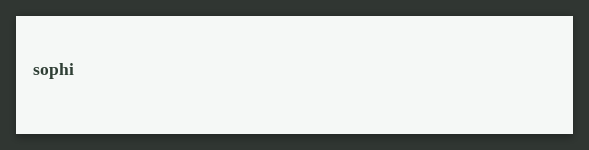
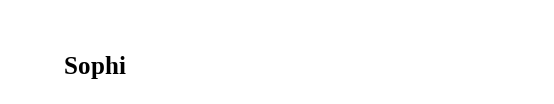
[33,63,74,79] sophi -> [64,56,126,79] Sophi

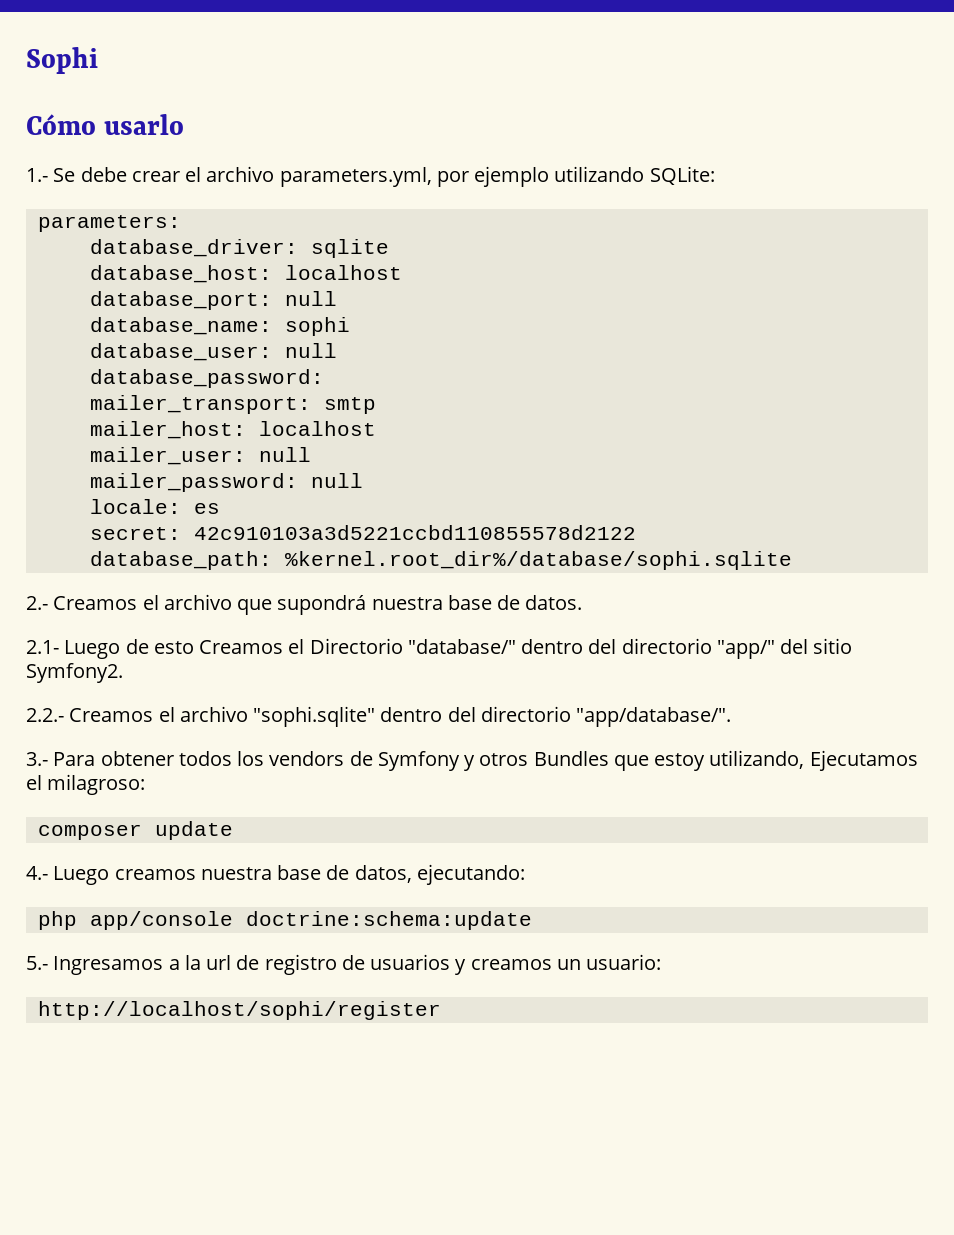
(126, 67) none -> [26,114,185,135] [26,166,715,187] [37,215,181,232] [89,239,389,258] [89,265,402,283] [89,291,337,310] [89,317,350,336] [89,343,337,361] [89,369,324,388] [89,395,376,414] [89,421,376,439] [89,447,311,465] [89,473,363,492] [89,499,220,514] [89,525,636,540] [89,551,792,570] [26,594,583,615] [26,638,853,659] [26,663,123,683] [26,706,732,727] [26,750,918,771] [26,774,146,795] [37,821,233,840] [26,864,525,885] [37,911,532,930] [26,954,662,975] [37,1001,441,1020] // Cómo usarlo // 1.- Se debe crear el archivo parameters.yml, por ejemplo utilizando SQLite: // parameters: // database_driver: sqlite // database_host: localhost // database_port: null // database_name: sophi // database_user: null // database_password: // mailer_transport: smtp // mailer_host: localhost // mailer_user: null // mailer_password: null // locale: es // secret: 42c910103a3d5221ccbd110855578d2122 // database_path: %kernel.root_dir%/database/sophi.sqlite // 2.- Creamos el archivo que supondrá nuestra base de datos. // 2.1- Luego de esto Creamos el Directorio "database/" dentro del directorio "app/" del sitio Symfony2. // 2.2.- Creamos el archivo "sophi.sqlite" dentro del directorio "app/database/". // 3.- Para obtener todos los vendors de Symfony y otros Bundles que estoy utilizando, Ejecutamos el milagroso: // composer update // 4.- Luego creamos nuestra base de datos, ejecutando: // php app/console doctrine:schema:update // 5.- Ingresamos a la url de registro de usuarios y creamos un usuario: // http://localhost/sophi/register

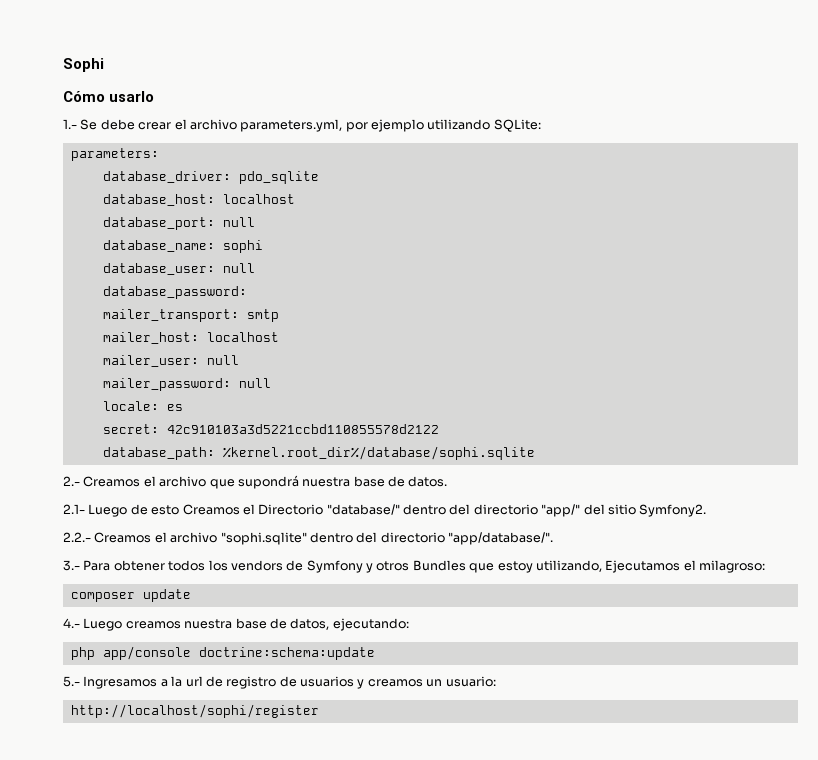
[310,239,389,258] sqlite -> [238,171,319,184] pdo_sqlite

